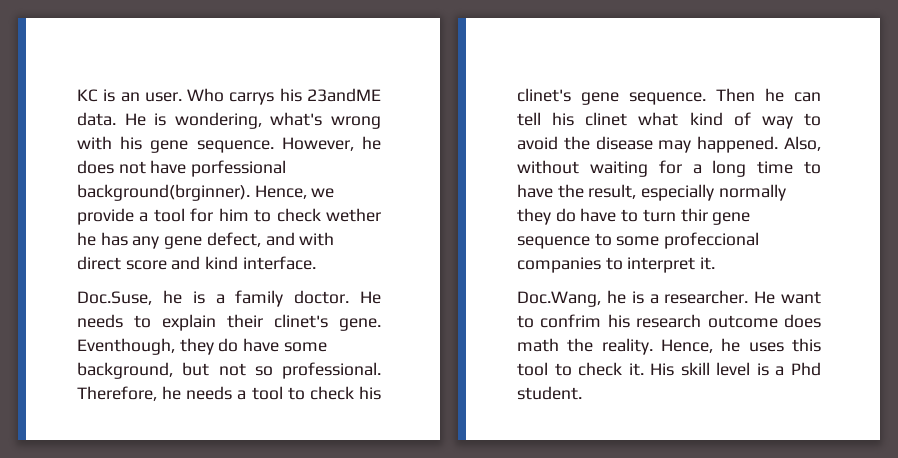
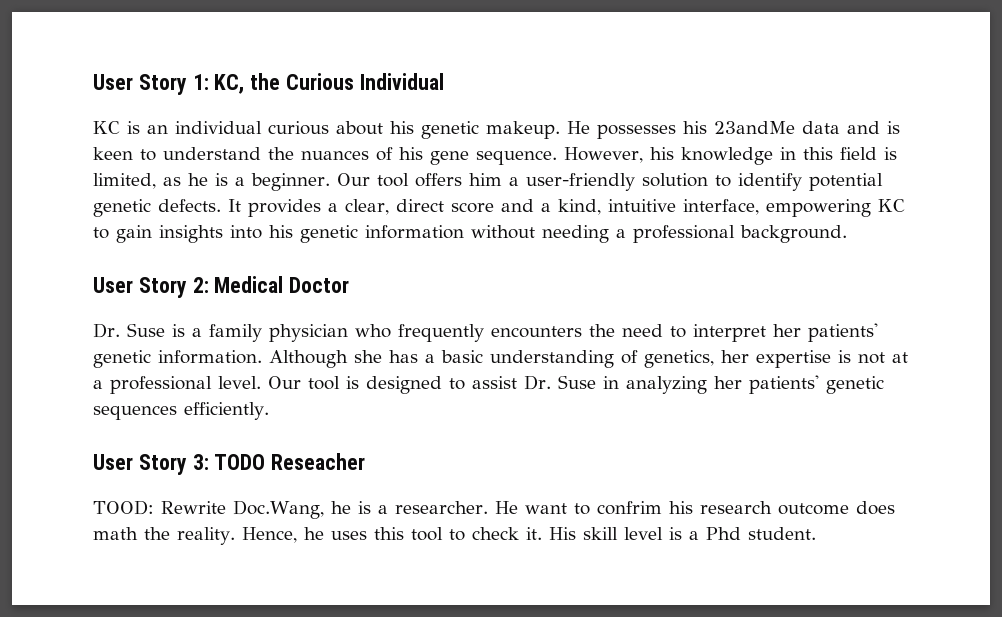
[77,88,381,105] [77,112,381,129] [77,136,381,153] [77,160,287,177] [77,184,335,201] [77,208,382,225] [77,232,335,249] [77,256,316,270] [77,290,381,307] [77,314,381,331] [77,338,327,355] [77,362,381,379] [77,386,381,401] [517,88,821,105] [517,112,821,129] [517,136,821,153] [517,160,821,177] [517,184,786,201] [517,208,751,225] [517,232,760,249] [517,257,716,273] KC is an user. Who carrys his 23andME data. He is wondering, what's wrong with his gene sequence. However, he does not have porfessional background(brginner). Hence, we provide a tool for him to check wether he has any gene defect, and with direct score and kind interface. // Doc.Suse, he is a family doctor. He needs to explain their clinet's gene. Eventhough, they do have some background, but not so professional. Therefore, he needs a tool to check his clinet's gene sequence. Then he can tell his clinet what kind of way to avoid the disease may happened. Also, without waiting for a long time to have the result, especially normally they do have to turn thir gene sequence to some profeccional companies to interpret it. // -> [93,73,444,95] [93,121,900,139] [93,147,897,165] [93,173,883,191] [93,199,905,217] [93,225,847,243] [93,276,350,298] [93,323,878,342] [93,350,908,368] [93,375,884,394] [93,402,269,420] [93,453,366,475] [93,500,226,515] User Story 1: KC, the Curious Individual // KC is an individual curious about his genetic makeup. He possesses his 23andMe data and is keen to understand the nuances of his gene sequence. However, his knowledge in this field is limited, as he is a beginner. Our tool offers him a user-friendly solution to identify potential genetic defects. It provides a clear, direct score and a kind, intuitive interface, empowering KC to gain insights into his genetic information without needing a professional background. // User Story 2: Medical Doctor // Dr. Suse is a family physician who frequently encounters the need to interpret her patients' genetic information. Although she has a basic understanding of genetics, her expertise is not at a professional level. Our tool is designed to assist Dr. Suse in analyzing her patients' genetic sequences efficiently. // User Story 3: TODO Reseacher // TOOD: Rewrite

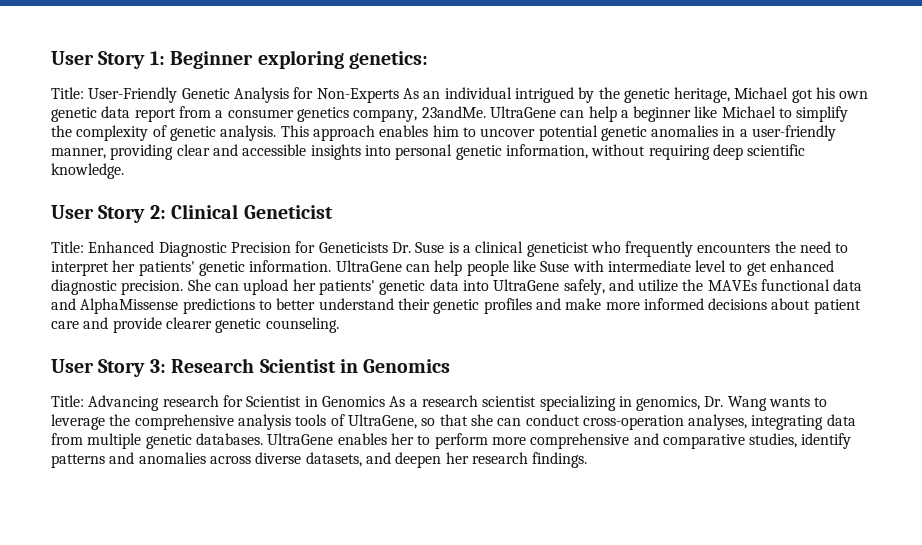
[214,73,444,94] [93,121,900,139] [93,147,897,165] [93,173,883,191] [93,199,905,217] [93,225,847,243] [93,276,350,298] KC, the Curious Individual // KC is an individual curious about his genetic makeup. He possesses his 23andMe data and is keen to understand the nuances of his gene sequence. However, his knowledge in this field is limited, as he is a beginner. Our tool offers him a user-friendly solution to identify potential genetic defects. It provides a clear, direct score and a kind, intuitive interface, empowering KC to gain insights into his genetic information without needing a professional background. // User Story 2: Medical Doctor // -> [170,50,428,69] [51,87,869,103] [51,106,849,122] [51,125,837,141] [51,144,806,160] [51,163,124,179] [51,204,333,223] [51,241,388,257] Beginner exploring genetics: // Title: User-Friendly Genetic Analysis for Non-Experts As an individual intrigued by the genetic heritage, Michael got his own genetic data report from a consumer genetics company, 23andMe. UltraGene can help a beginner like Michael to simplify the complexity of genetic analysis. This approach enables him to uncover potential genetic anomalies in a user-friendly manner, providing clear and accessible insights into personal genetic information, without requiring deep scientific knowledge. // User Story 2: Clinical Geneticist // Title: Enhanced Diagnostic Precision for Geneticists
[208,324,348,342] family physician -> [475,241,589,257] clinical geneticist
[269,350,908,368] [93,375,884,394] [93,402,269,420] [93,453,366,475] [93,500,895,519] [93,527,816,545] Although she has a basic understanding of genetics, her expertise is not at a professional level. Our tool is designed to assist Dr. Suse in analyzing her patients' genetic sequences efficiently. // User Story 3: TODO Reseacher // TOOD: Rewrite Doc.Wang, he is a researcher. He want to confrim his research outcome does math the reality. Hence, he uses this tool to check it. His skill level is a Phd student. -> [335,260,835,276] [51,279,863,295] [51,298,861,314] [51,317,339,333] [51,358,451,377] [51,395,828,411] [51,414,856,430] [51,433,852,449] [51,452,588,468] UltraGene can help people like Suse with intermediate level to get enhanced diagnostic precision. She can upload her patients' genetic data into UltraGene safely, and utilize the MAVEs functional data and AlphaMissense predictions to better understand their genetic profiles and make more informed decisions about patient care and provide clearer genetic counseling. // User Story 3: Research Scientist in Genomics // Title: Advancing research for Scientist in Genomics As a research scientist specializing in genomics, Dr. Wang wants to leverage the comprehensive analysis tools of UltraGene, so that she can conduct cross-operation analyses, integrating data from multiple genetic databases. UltraGene enables her to perform more comprehensive and comparative studies, identify patterns and anomalies across diverse datasets, and deepen her research findings.

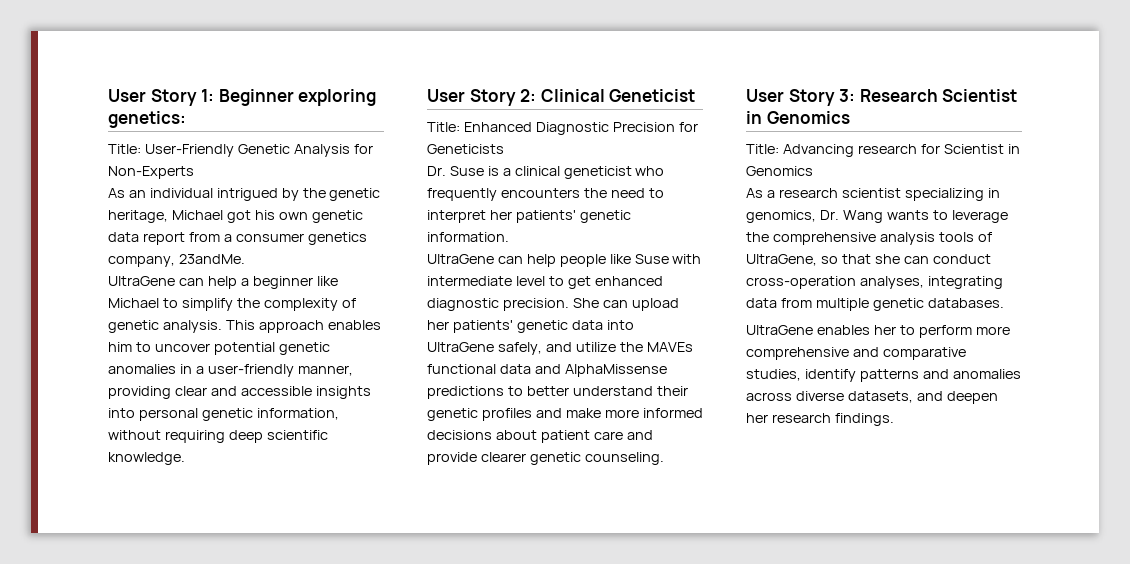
(399, 95) none -> (194, 172) //
(486, 112) none -> (245, 259) //
(388, 247) none -> (504, 149) //
(332, 266) none -> (509, 237) //
(385, 401) none -> (813, 171) //
(263, 439) none -> (1004, 303) //

